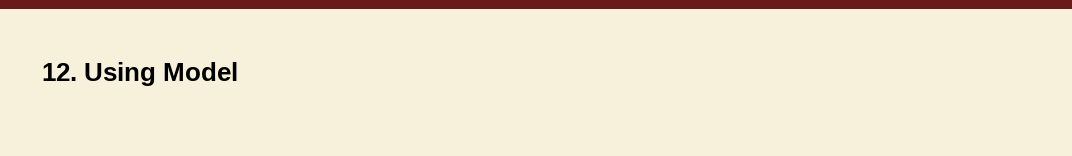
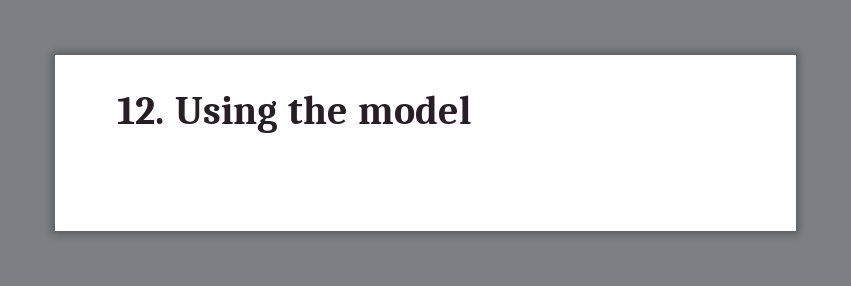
[163,62,239,81] Model -> [287,95,472,124] the model

